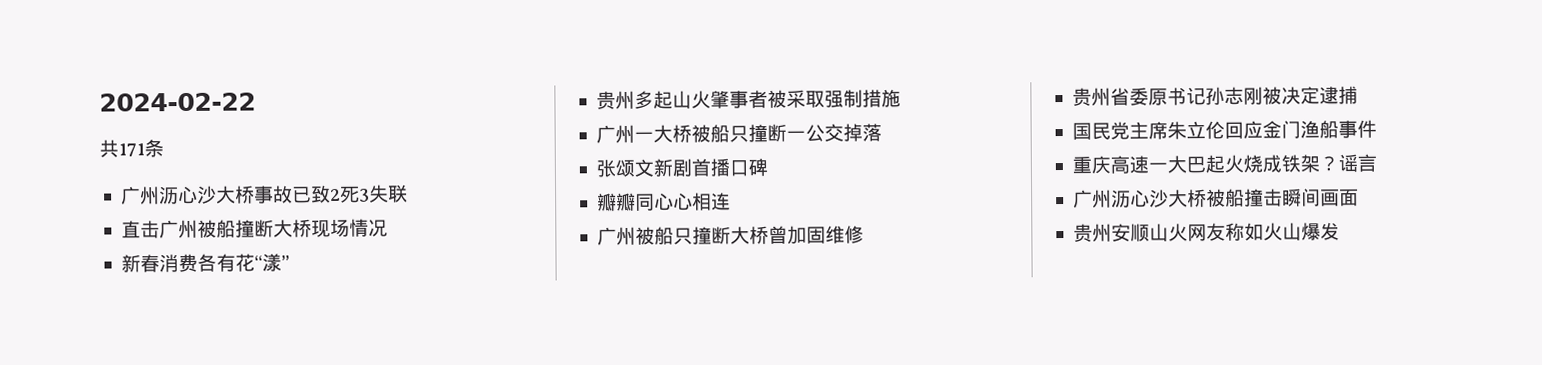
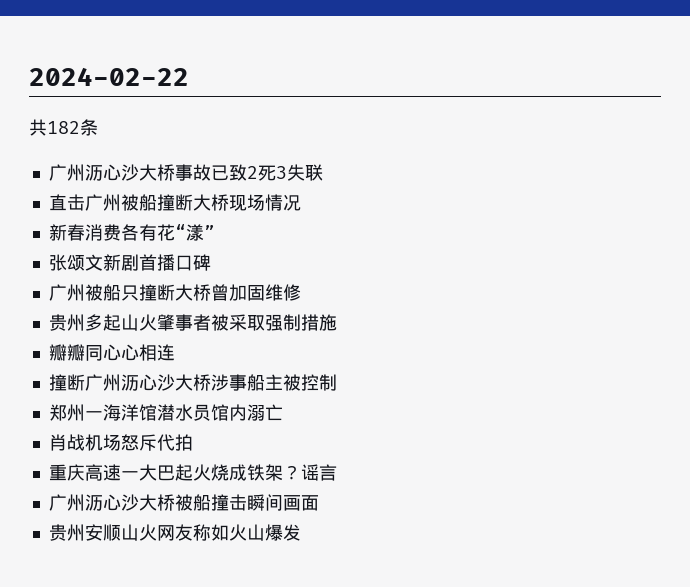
[118,143,145,157] 171 -> [47,121,80,134] 182
[595,89,901,110] [595,123,882,144] // 贵州多起山火肇事者被采取强制措施 // 广州一大桥被船只撞断一公交掉落 -> (215, 232) none
[596,192,731,212] // 瓣瓣同心心相连 -> (211, 262) none
[1109,86,1358,106] [1071,119,1377,140] 省委原书记孙志刚被决定逮捕 // 国民党主席朱立伦回应金门渔船事件 -> [84,314,337,331] [48,344,175,361] [48,374,337,391] [48,404,283,421] [48,434,193,451] 多起山火肇事者被采取强制措施 // 瓣瓣同心心相连 // 撞断广州沥心沙大桥涉事船主被控制 // 郑州一海洋馆潜水员馆内溺亡 // 肖战机场怒斥代拍

